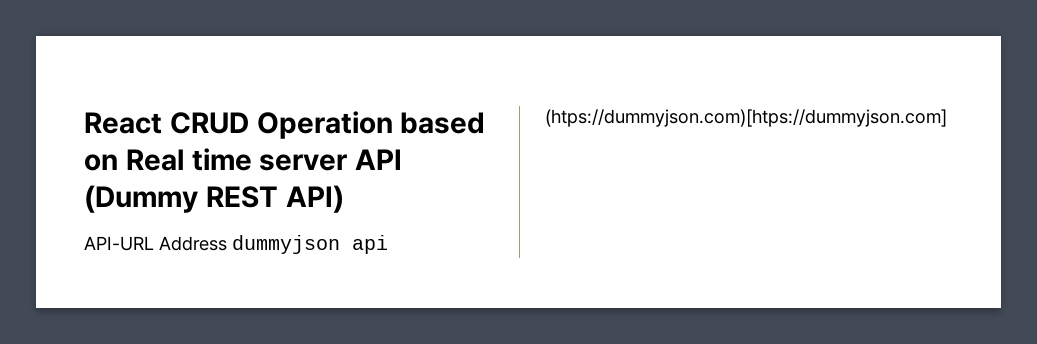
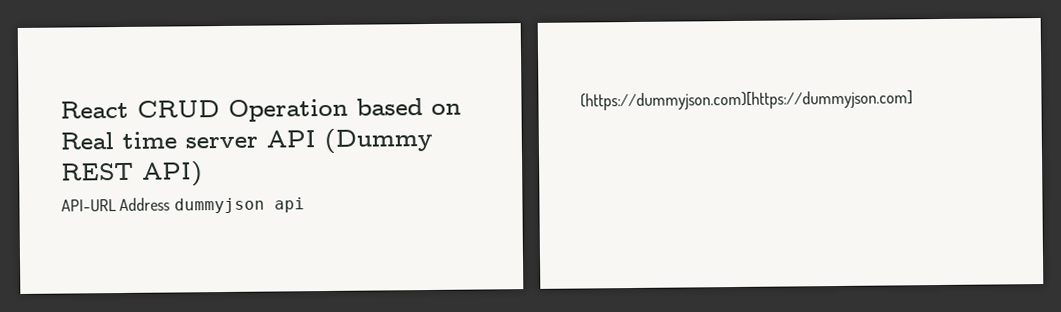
[545,109,947,127] (htps://dummyjson.com)[htps://dummyjson.com] -> [580,90,913,111] (https://dummyjson.com)[https://dummyjson.com]

